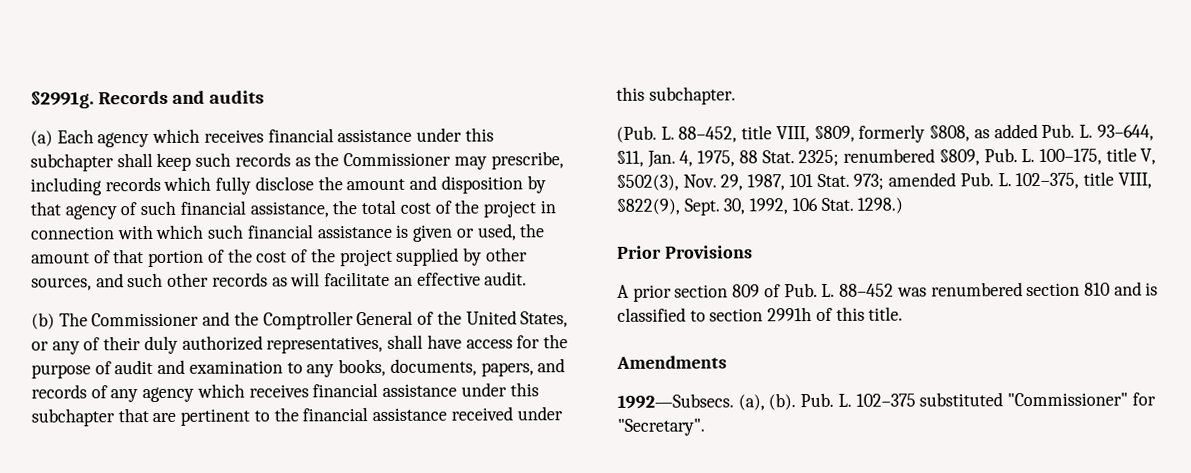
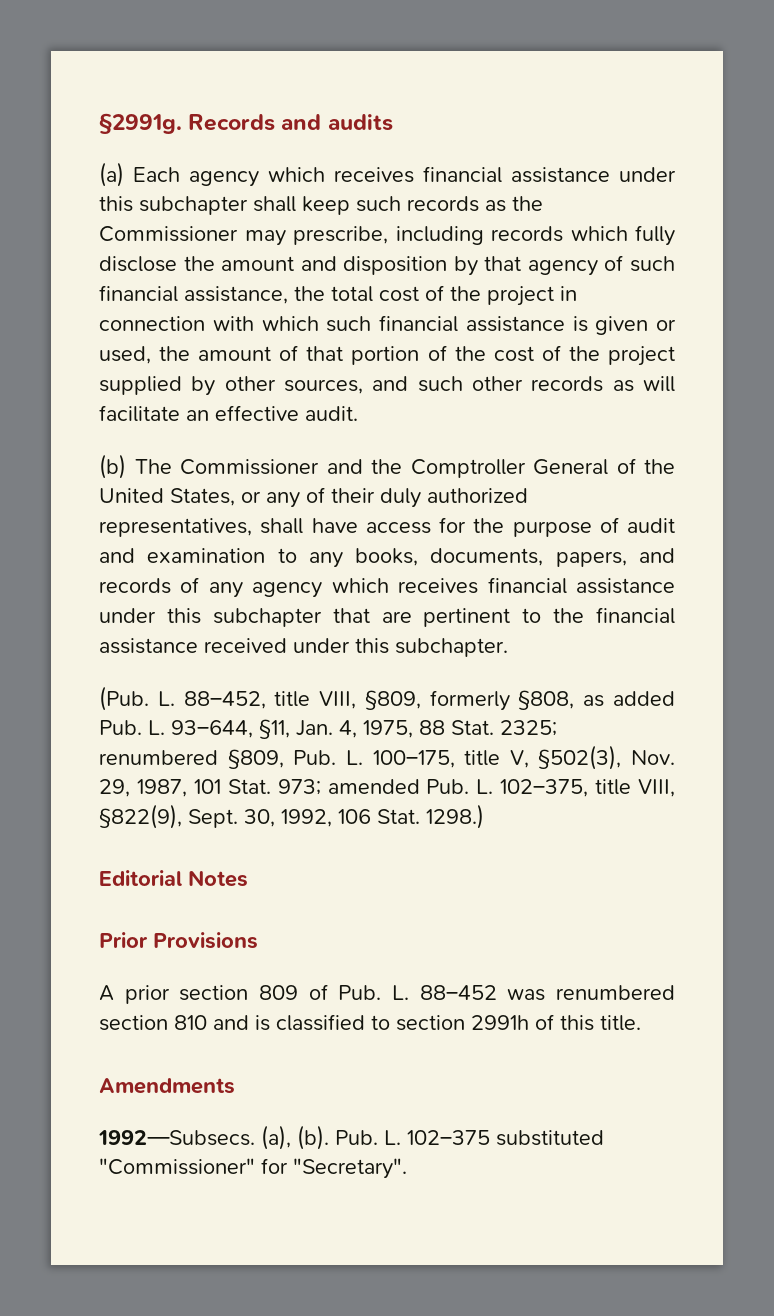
(904, 205) none -> [99,870,248,887] // Editorial Notes

